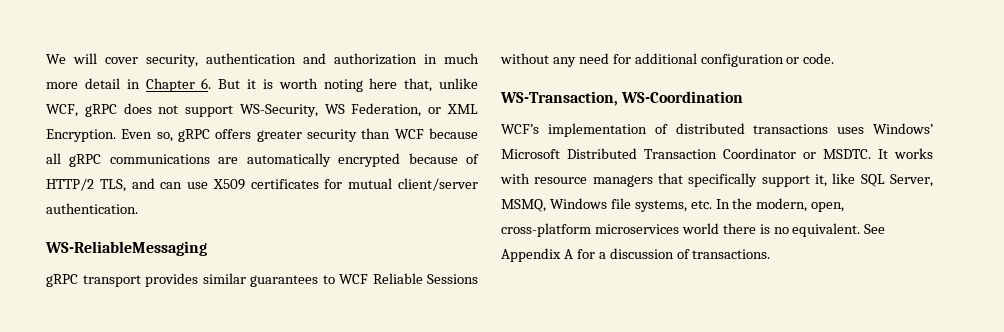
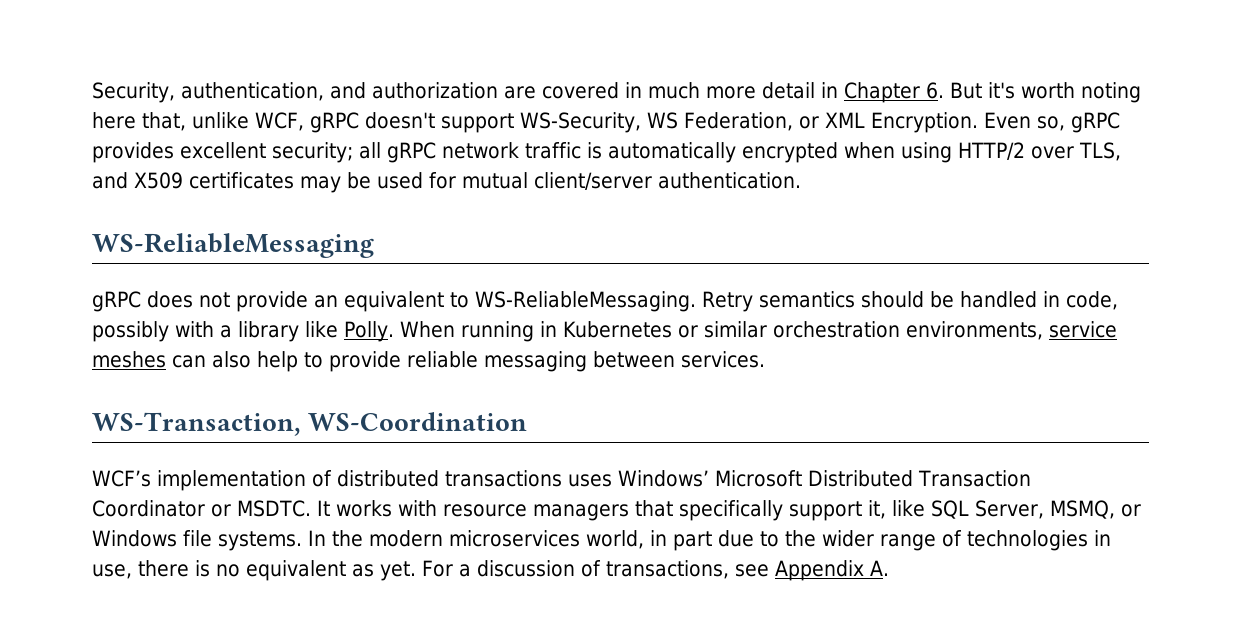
[46,53,417,67] We will cover security, authentication and authorization -> [92,82,619,103] Security, authentication, and authorization are covered
[247,79,273,89] it is -> [988,82,1015,99] it's
[123,103,179,114] does not -> [364,112,435,129] doesn't
[215,128,478,142] [46,153,479,167] [46,178,319,192] offers greater security than WCF because all gRPC communications are automatically encrypted because of HTTP/2 TLS, and can use X509 certificates -> [92,142,1121,163] [92,172,423,193] provides excellent security; all gRPC network traffic is automatically encrypted when using HTTP/2 over TLS, and X509 certificates may be used
[82,273,478,287] [500,53,835,67] transport provides similar guarantees to WCF Reliable Sessions without any need for additional configuration or code. -> [147,291,1118,312] [92,321,1117,342] [92,351,765,372] does not provide an equivalent to WS-ReliableMessaging. Retry semantics should be handled in code, possibly with a library like Polly. When running in Kubernetes or similar orchestration environments, service meshes can also help to provide reliable messaging between services.
(546, 205) none -> [1120,504,1141,517] or
[634,198,845,212] [501,223,886,237] [501,248,771,262] systems, etc. In the modern, open, cross-platform microservices world there is no equivalent. See Appendix A for a discussion of transactions. -> [218,530,1111,551] [92,560,889,581] systems. In the modern microservices world, in part due to the wider range of technologies in use, there is no equivalent as yet. For a discussion of transactions, see Appendix A.

